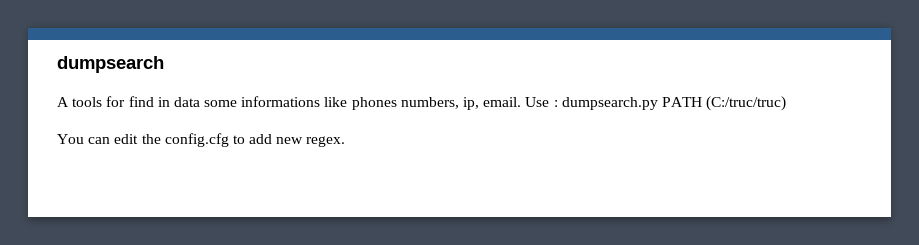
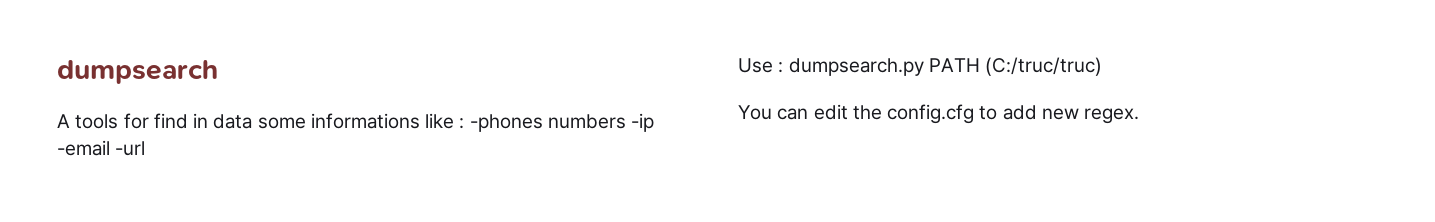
[351,97,522,110] phones numbers, ip, email. -> [459,113,655,132] [57,140,146,156] : -phones numbers -ip -email -url //

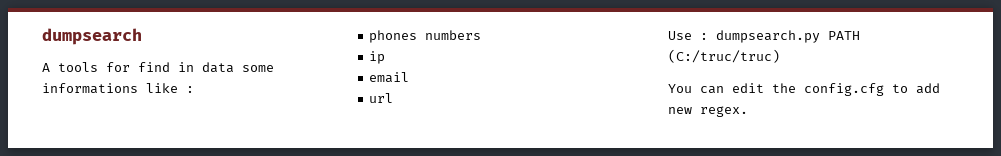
[469,114,543,132] -phones -> [369,30,418,43] // phones
[631,113,655,132] [57,140,146,156] -ip -email -url -> [369,51,386,64] [369,72,410,83] [369,93,394,103] // ip // email // url

